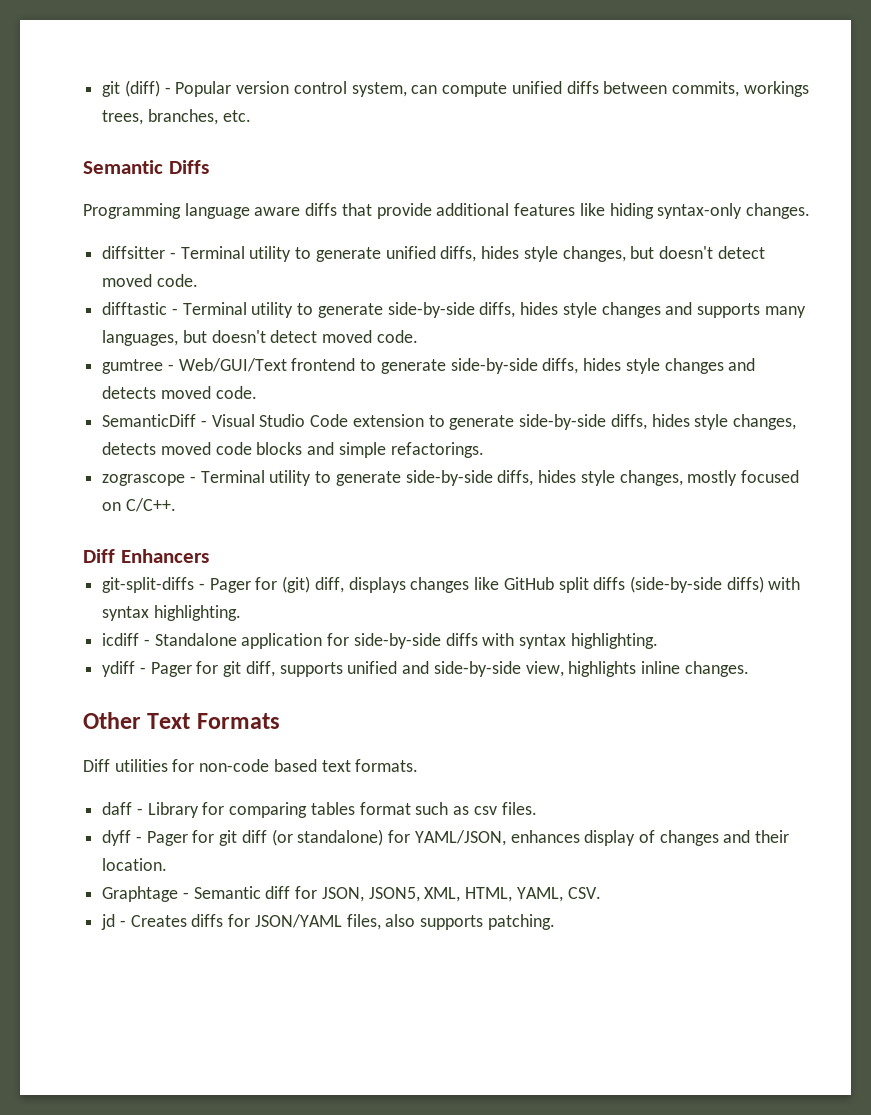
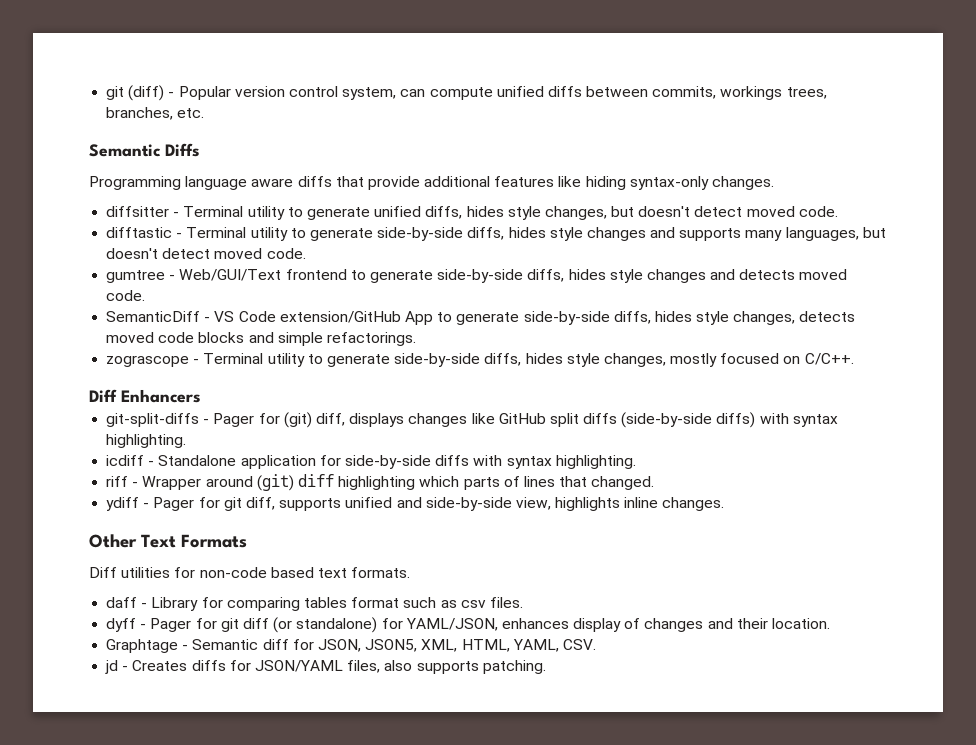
[211,414,424,427] Visual Studio Code extension -> [214,311,433,325] VS Code extension/GitHub App
(658, 641) none -> [106,474,655,491] // riff - Wrapper around (git) diff highlighting which parts of lines that changed.

